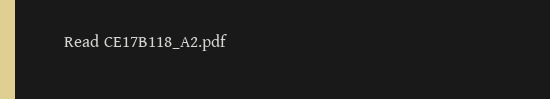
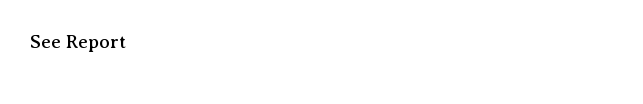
[64,34,227,51] Read CE17B118_A2.pdf -> [30,35,127,52] See Report

